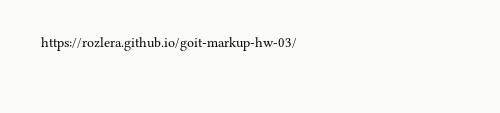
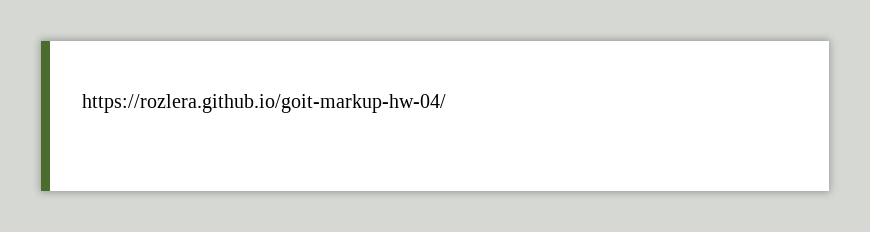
[41,37,297,51] https://rozlera.github.io/goit-markup-hw-03/ -> [82,94,446,113] https://rozlera.github.io/goit-markup-hw-04/

